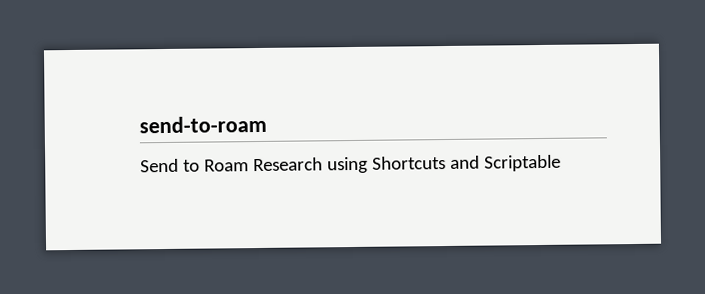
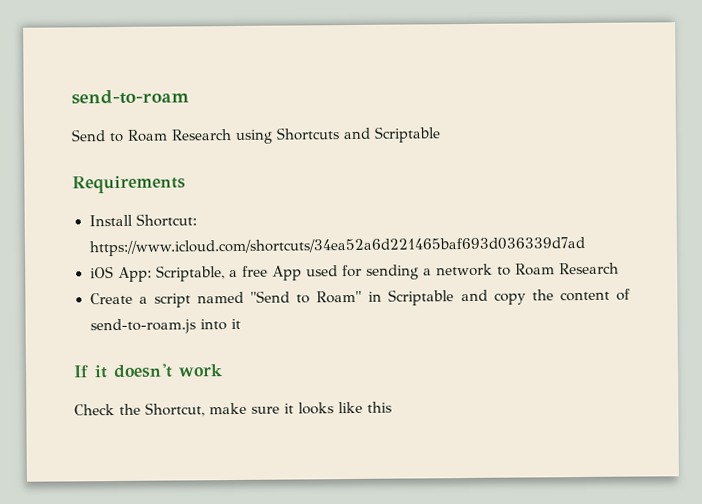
(561, 163) none -> [72,175,186,194] [88,213,197,227] [88,236,587,257] [89,262,619,283] [89,288,632,308] [89,318,241,335] [73,363,223,379] [74,401,392,417] // Requirements // Install Shortcut: https://www.icloud.com/shortcuts/34ea52a6d221465baf693d036339d7ad // iOS App: Scriptable, a free App used for sending a network to Roam Research // Create a script named "Send to Roam" in Scriptable and copy the content of send-to-roam.js into it // If it doesn't work // Check the Shortcut, make sure it looks like this

